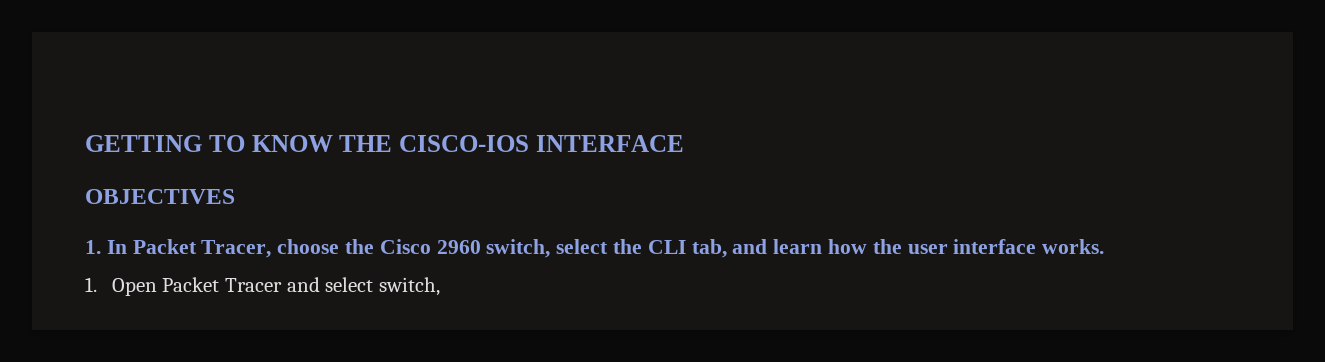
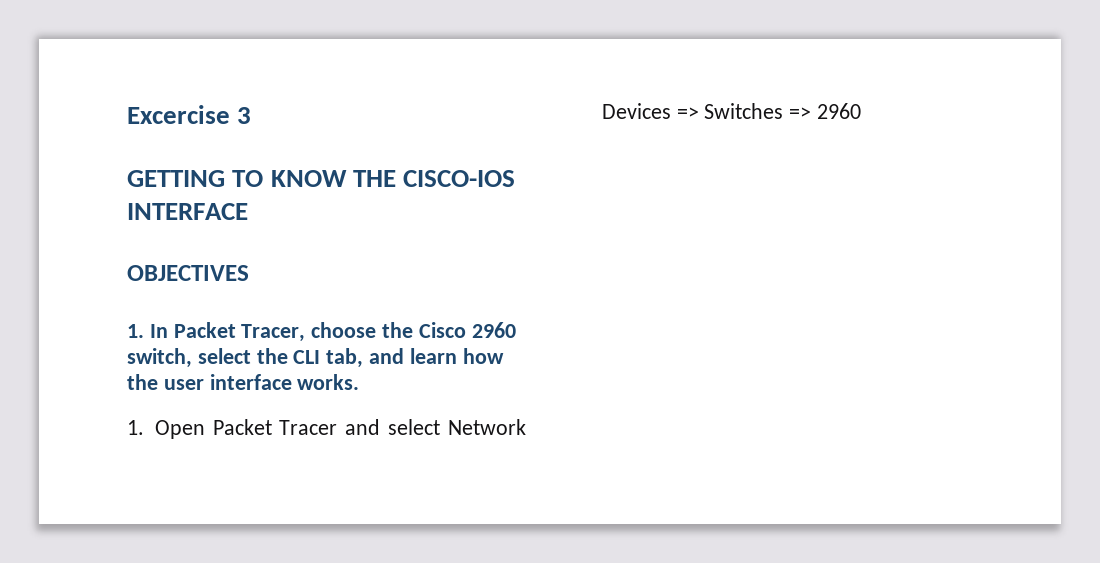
(85, 143) none -> [127,105,252,124] Excercise 3 //
[378,277,440,296] switch, -> [448,419,526,435] [601,103,861,119] Network Devices => Switches => 2960

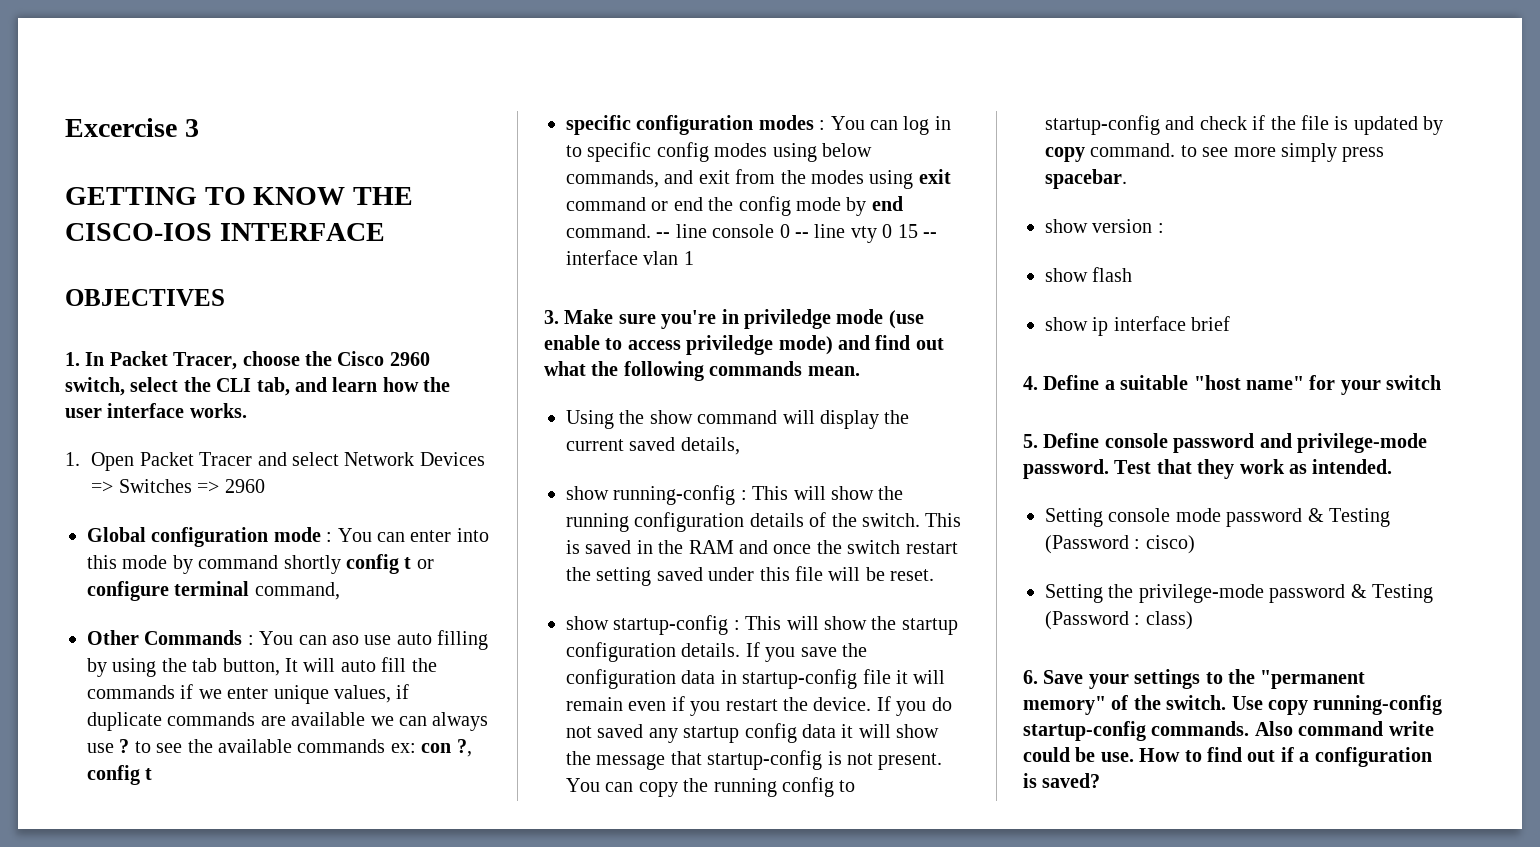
(861, 111) none -> [87,527,489,547] [87,554,434,574] [87,581,340,601] [87,630,489,650] [87,657,437,677] [87,684,410,704] [87,712,489,731] [87,739,472,757] [87,765,153,785] [566,115,951,135] [566,142,872,162] [566,169,951,189] [566,196,903,216] [566,224,937,243] [566,250,694,265] [544,309,924,329] [544,335,944,355] [544,361,860,381] [566,410,910,429] [566,437,740,455] [566,485,904,505] [566,512,962,532] [566,540,958,554] [566,566,935,586] [566,615,958,635] [566,642,867,662] [566,669,946,689] [566,696,952,716] [566,723,940,743] [566,750,943,770] [566,777,856,797] [1045,115,1444,135] [1045,143,1385,162] [1045,169,1127,189] [1045,219,1164,233] [1045,267,1133,282] [1045,316,1231,336] [1023,375,1442,395] [1023,433,1427,453] [1023,459,1393,479] [1045,508,1390,527] [1045,535,1195,554] [1045,584,1433,603] [1045,611,1193,630] [1023,669,1366,689] [1023,695,1443,715] [1023,721,1434,741] [1023,747,1432,767] [1023,773,1101,788] // Global configuration mode : You can enter into this mode by command shortly config t or configure terminal command, // Other Commands : You can aso use auto filling by using the tab button, It will auto fill the commands if we enter unique values, if duplicate commands are available we can always use ? to see the available commands ex: con ?, config t // specific configuration modes : You can log in to specific config modes using below commands, and exit from the modes using exit command or end the config mode by end command. -- line console 0 -- line vty 0 15 -- interface vlan 1 // 3. Make sure you're in priviledge mode (use enable to access priviledge mode) and find out what the following commands mean. // Using the show command will display the current saved details, // show running-config : This will show the running configuration details of the switch. This is saved in the RAM and once the switch restart the setting saved under this file will be reset. // show startup-config : This will show the startup configuration details. If you save the configuration data in startup-config file it will remain even if you restart the device. If you do not saved any startup config data it will show the message that startup-config is not present. You can copy the running config to startup-config and check if the file is updated by copy command. to see more simply press spacebar. // show version : // show flash // show ip interface brief // 4. Define a suitable "host name" for your switch // 5. Define console password and privilege-mode password. Test that they work as intended. // Setting console mode password & Testing (Password : cisco) // Setting the privilege-mode password & Testing (Password : class) // 6. Save your settings to the "permanent memory" of the switch. Use copy running-config startup-config commands. Also command write could be use. How to find out if a configuration is saved?

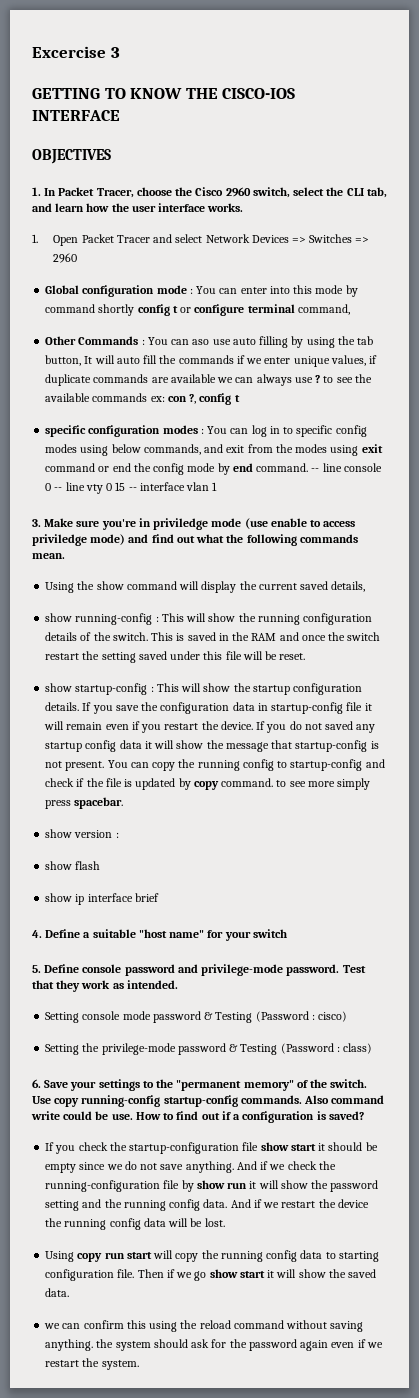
(1101, 780) none -> [45,1142,378,1154] [45,1161,336,1173] [45,1180,379,1192] [45,1199,369,1211] [45,1218,225,1230] [45,1250,379,1262] [45,1269,377,1281] [45,1288,70,1297] [44,1320,364,1332] [45,1339,383,1351] [45,1358,139,1370] // If you check the startup-configuration file show start it should be empty since we do not save anything. And if we check the running-configuration file by show run it will show the password setting and the running config data. And if we restart the device the running config data will be lost. // Using copy run start will copy the running config data to starting configuration file. Then if we go show start it will show the saved data. // we can confirm this using the reload command without saving anything. the system should ask for the password again even if we restart the system.

